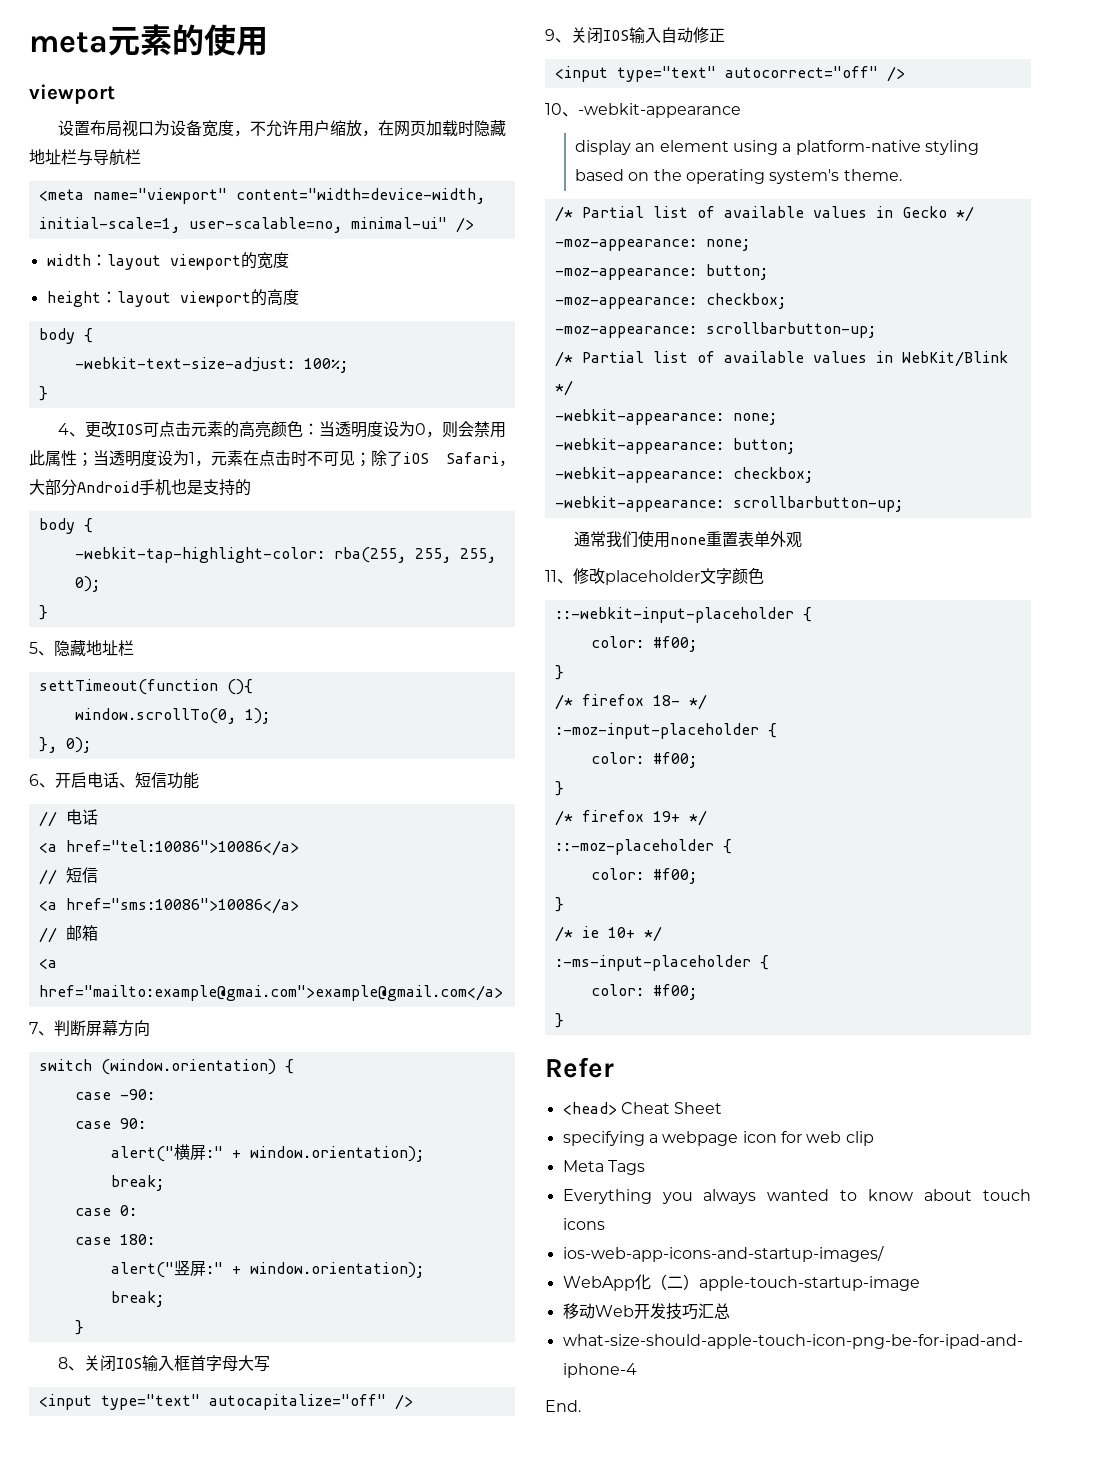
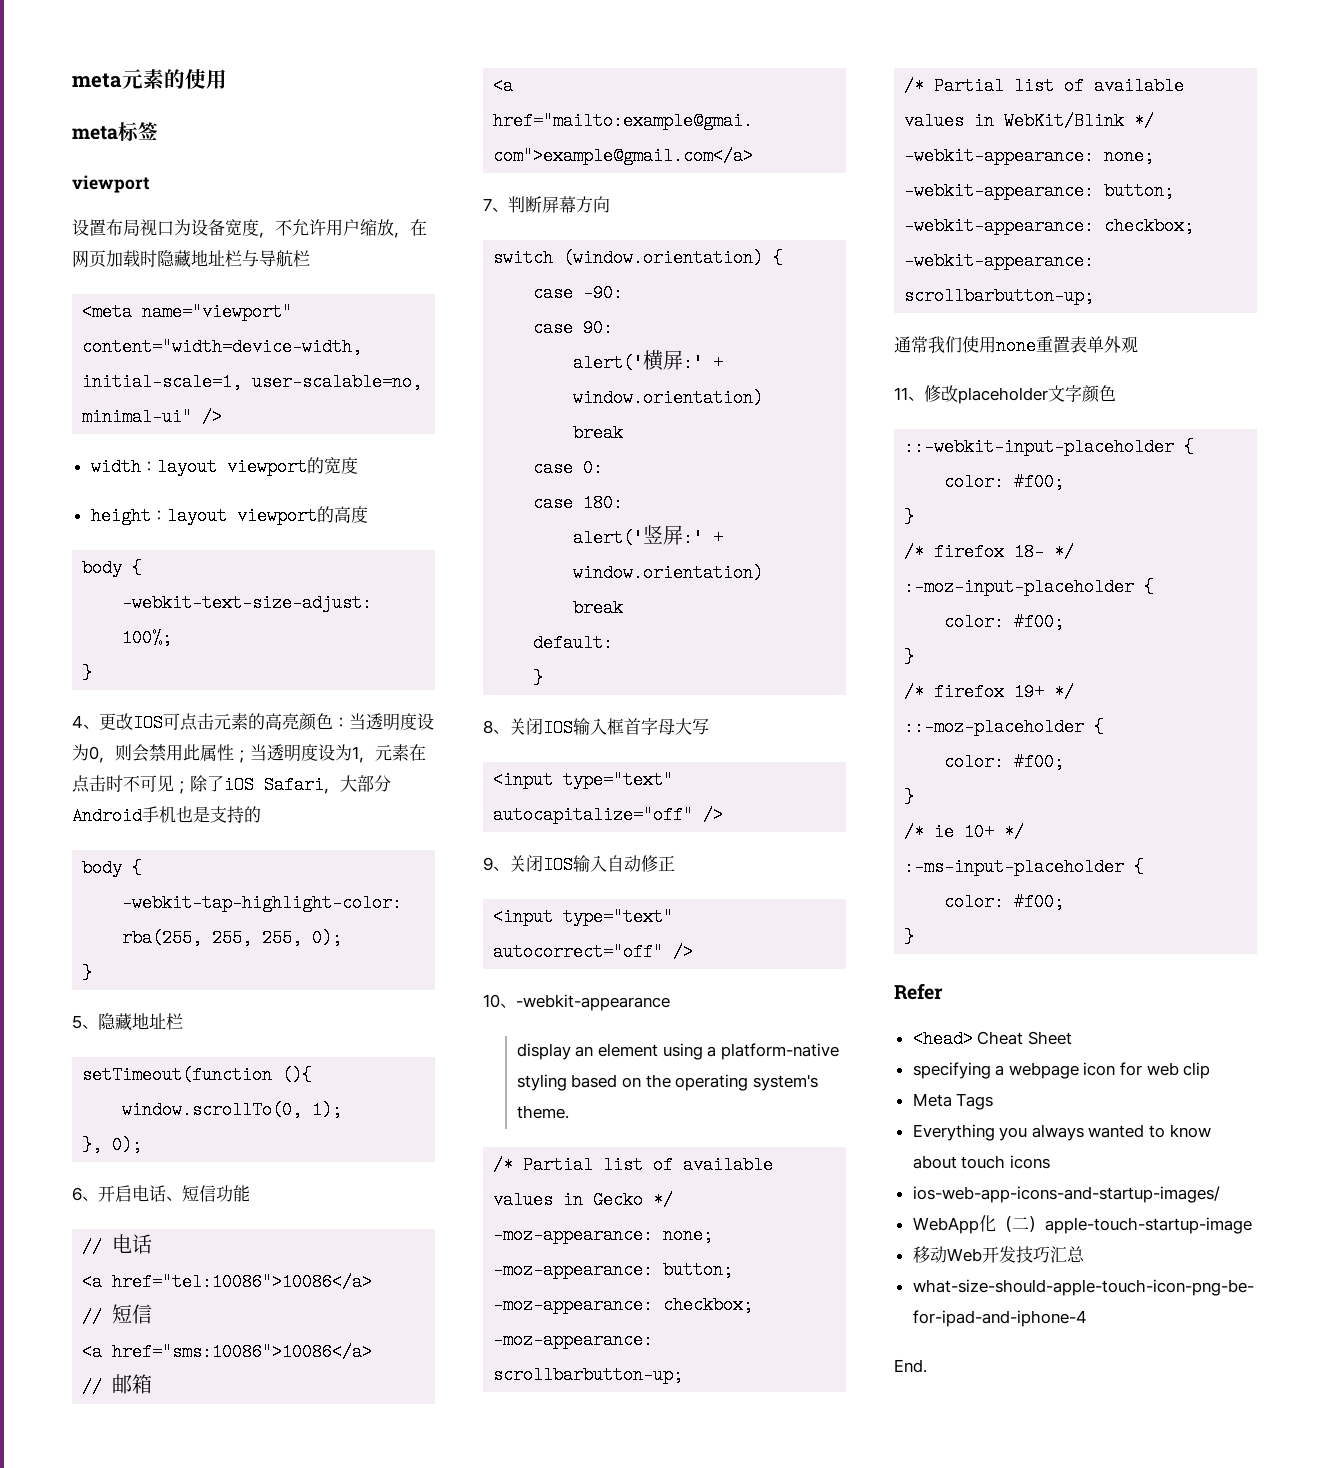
(268, 41) none -> [72,122,158,142] // meta标签
[38,679,218,695] settTimeout(function -> [82,1066,273,1084] setTimeout(function
[110,1144,424,1162] [110,1175,164,1191] [74,1205,137,1216] [74,1234,155,1245] [110,1260,424,1278] [110,1291,164,1307] alert("横屏:" + window.orientation); // break; // case 0: // case 180: // alert("竖屏:" + window.orientation); // break; -> [573,350,724,372] [573,389,764,407] [573,424,624,442] [533,459,604,477] [533,494,624,512] [573,525,724,547] [573,564,764,582] [573,599,624,617] [533,634,614,652] alert('横屏:' + window.orientation) // break // case 0: // case 180: // alert('竖屏:' + window.orientation) // break // default:

